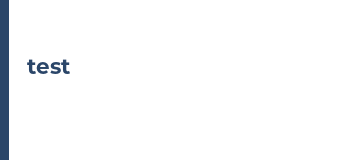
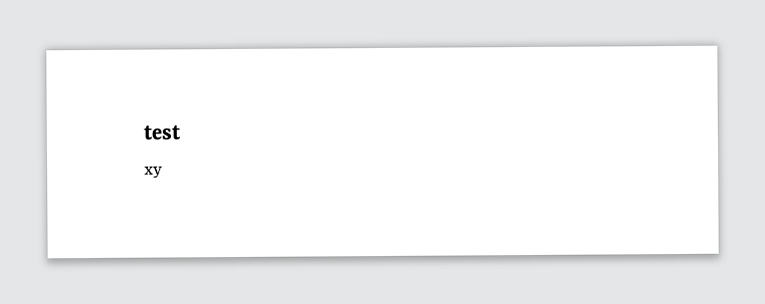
(70, 66) none -> [144,166,163,178] // xy

